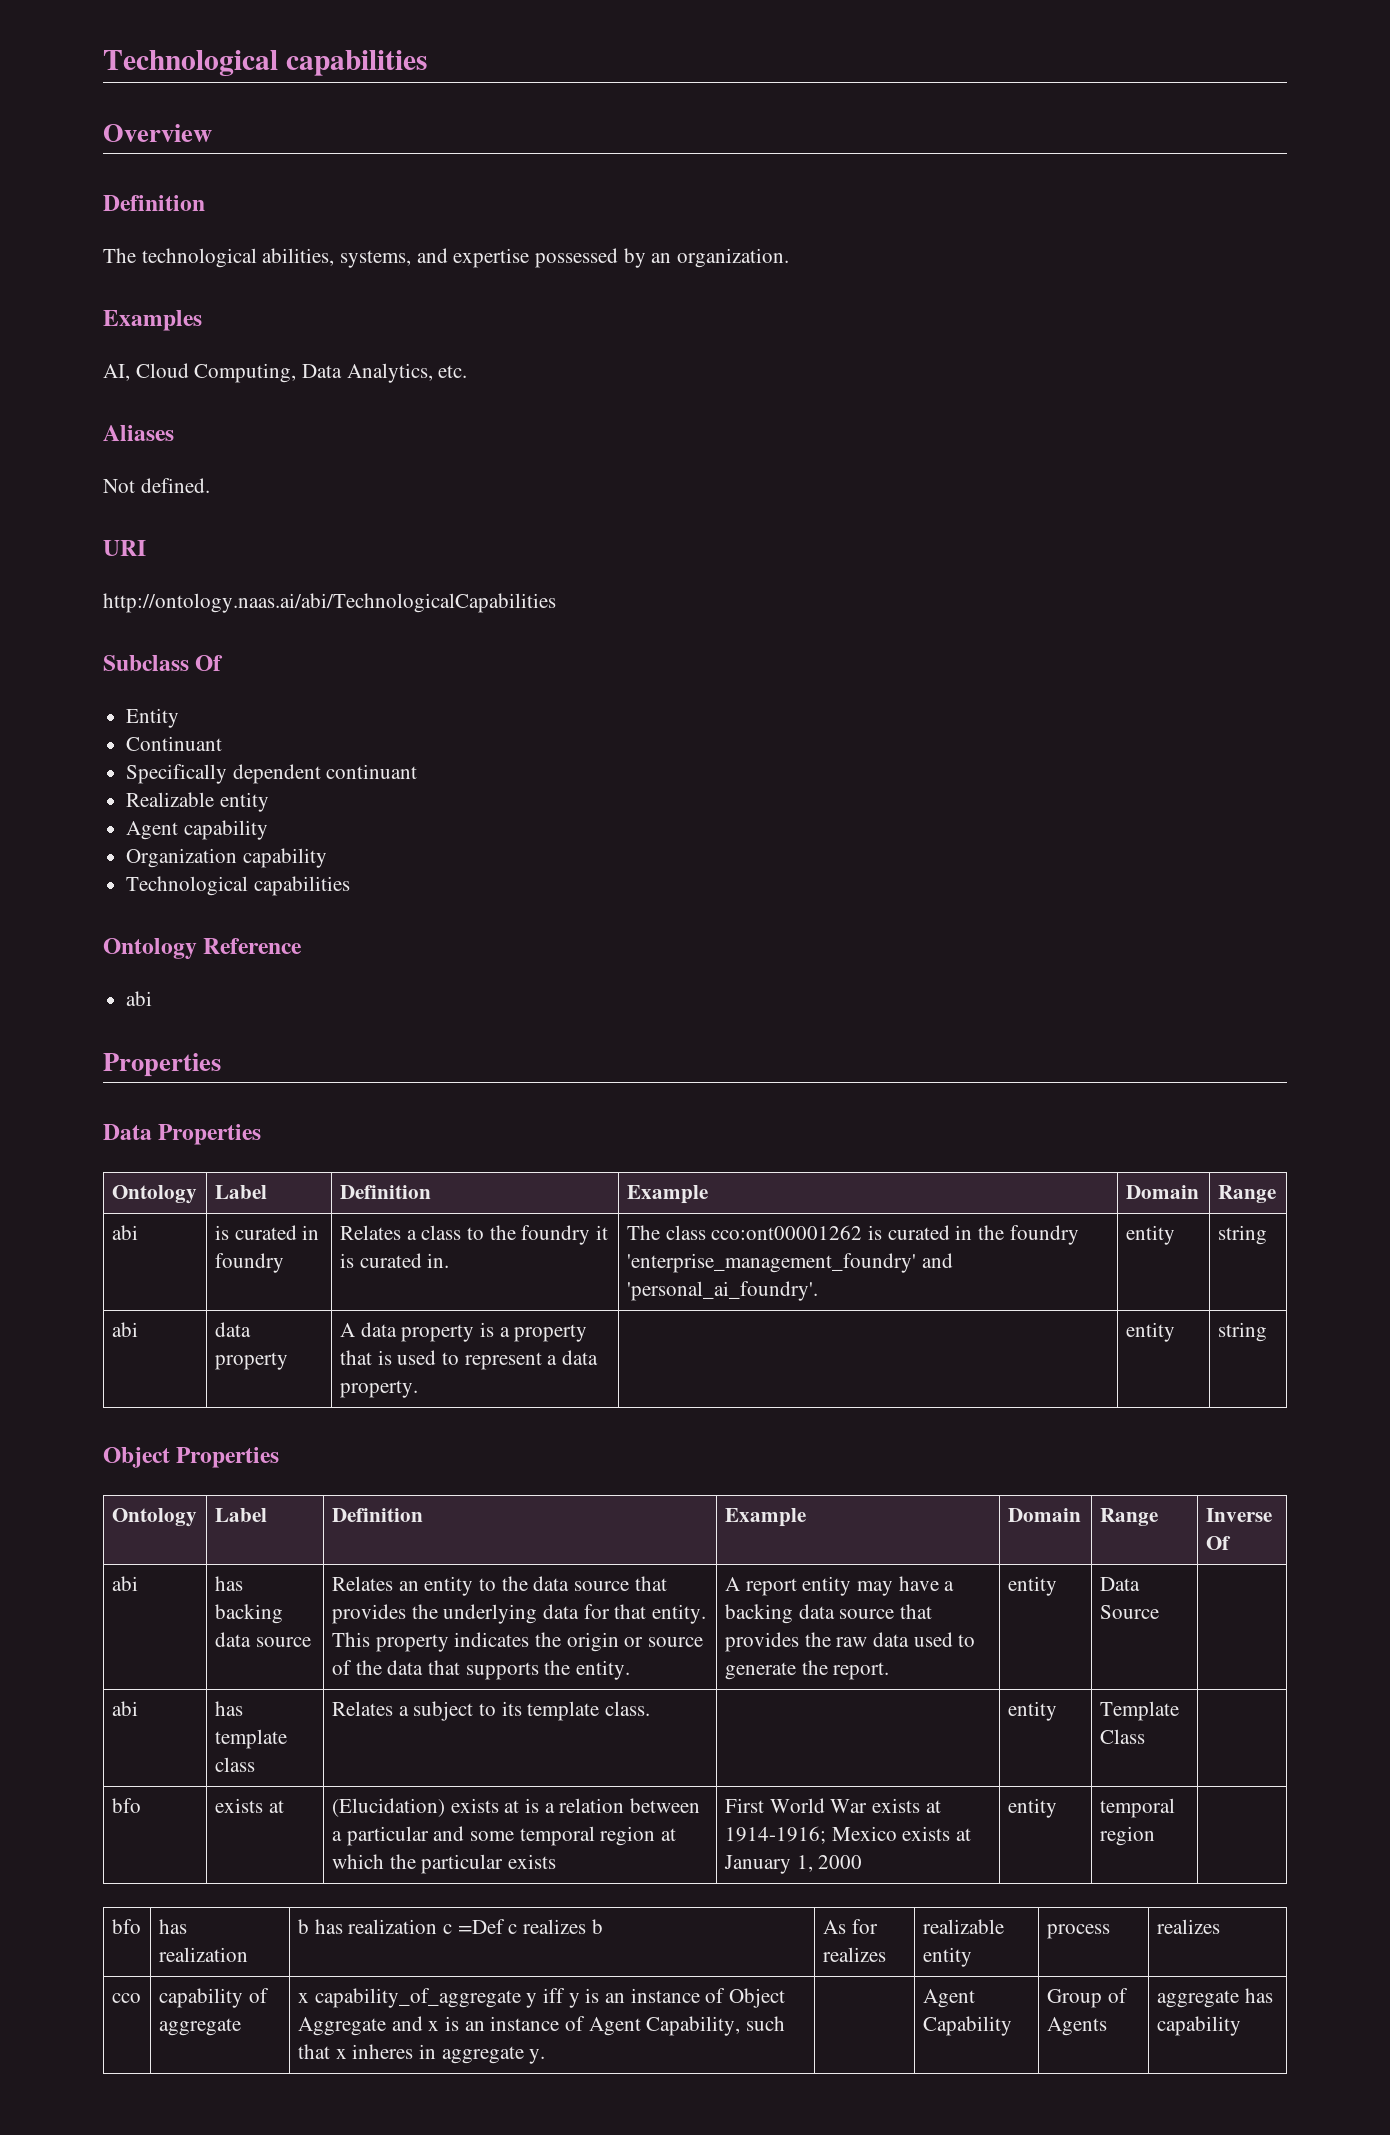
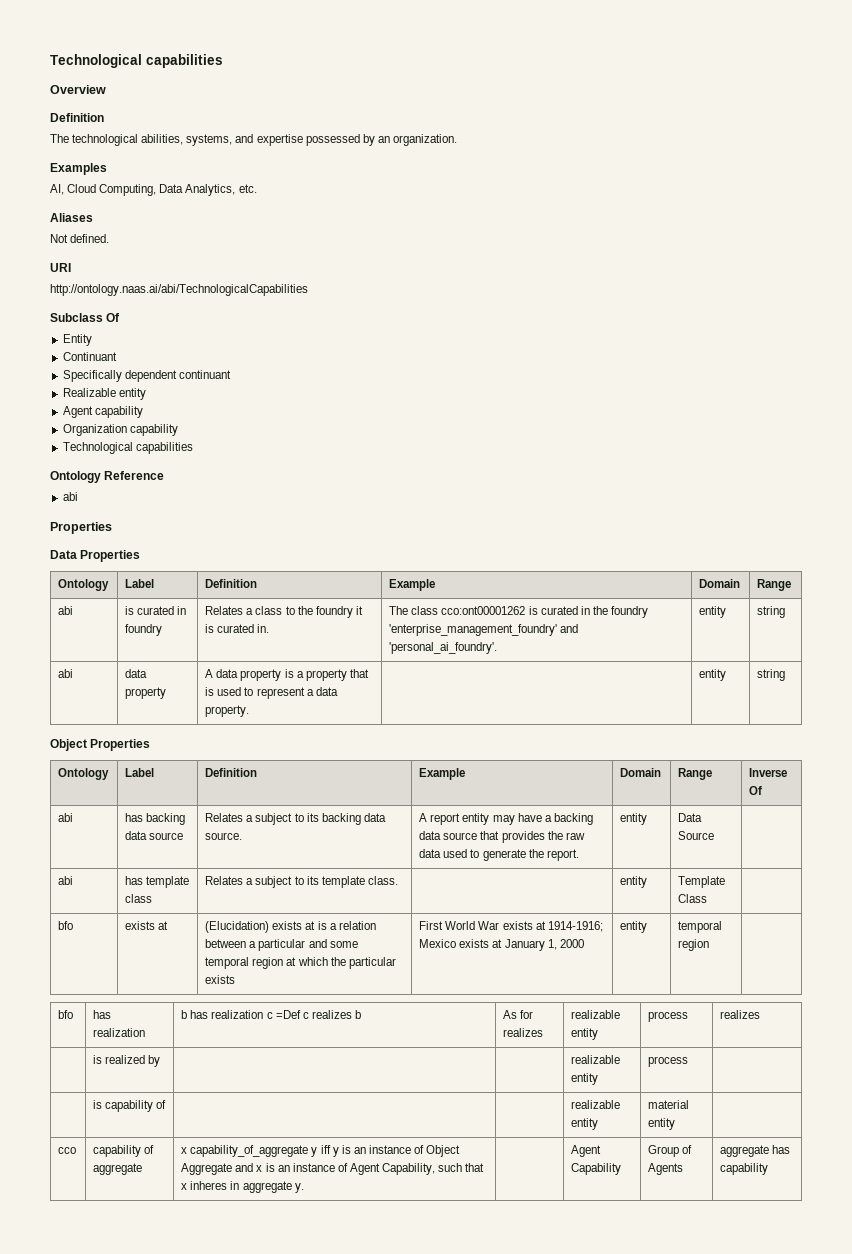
[398,1576,667,1596] [331,1604,706,1624] [331,1632,703,1652] [331,1660,630,1680] an entity to the data source that provides the underlying data for that entity. This property indicates the origin or source of the data that supports the entity. -> [246,813,386,825] [205,832,243,840] a subject to its backing data source.
(1220, 1926) none -> [93,1055,161,1067] [571,1055,621,1064] [571,1073,599,1085] [648,1056,689,1067] [93,1100,167,1112] [571,1100,621,1109] [571,1118,599,1130] [648,1100,690,1109] [648,1118,676,1130] // | is realized by | | | realizable entity | process | // | is capability of | | | realizable entity | material entity |

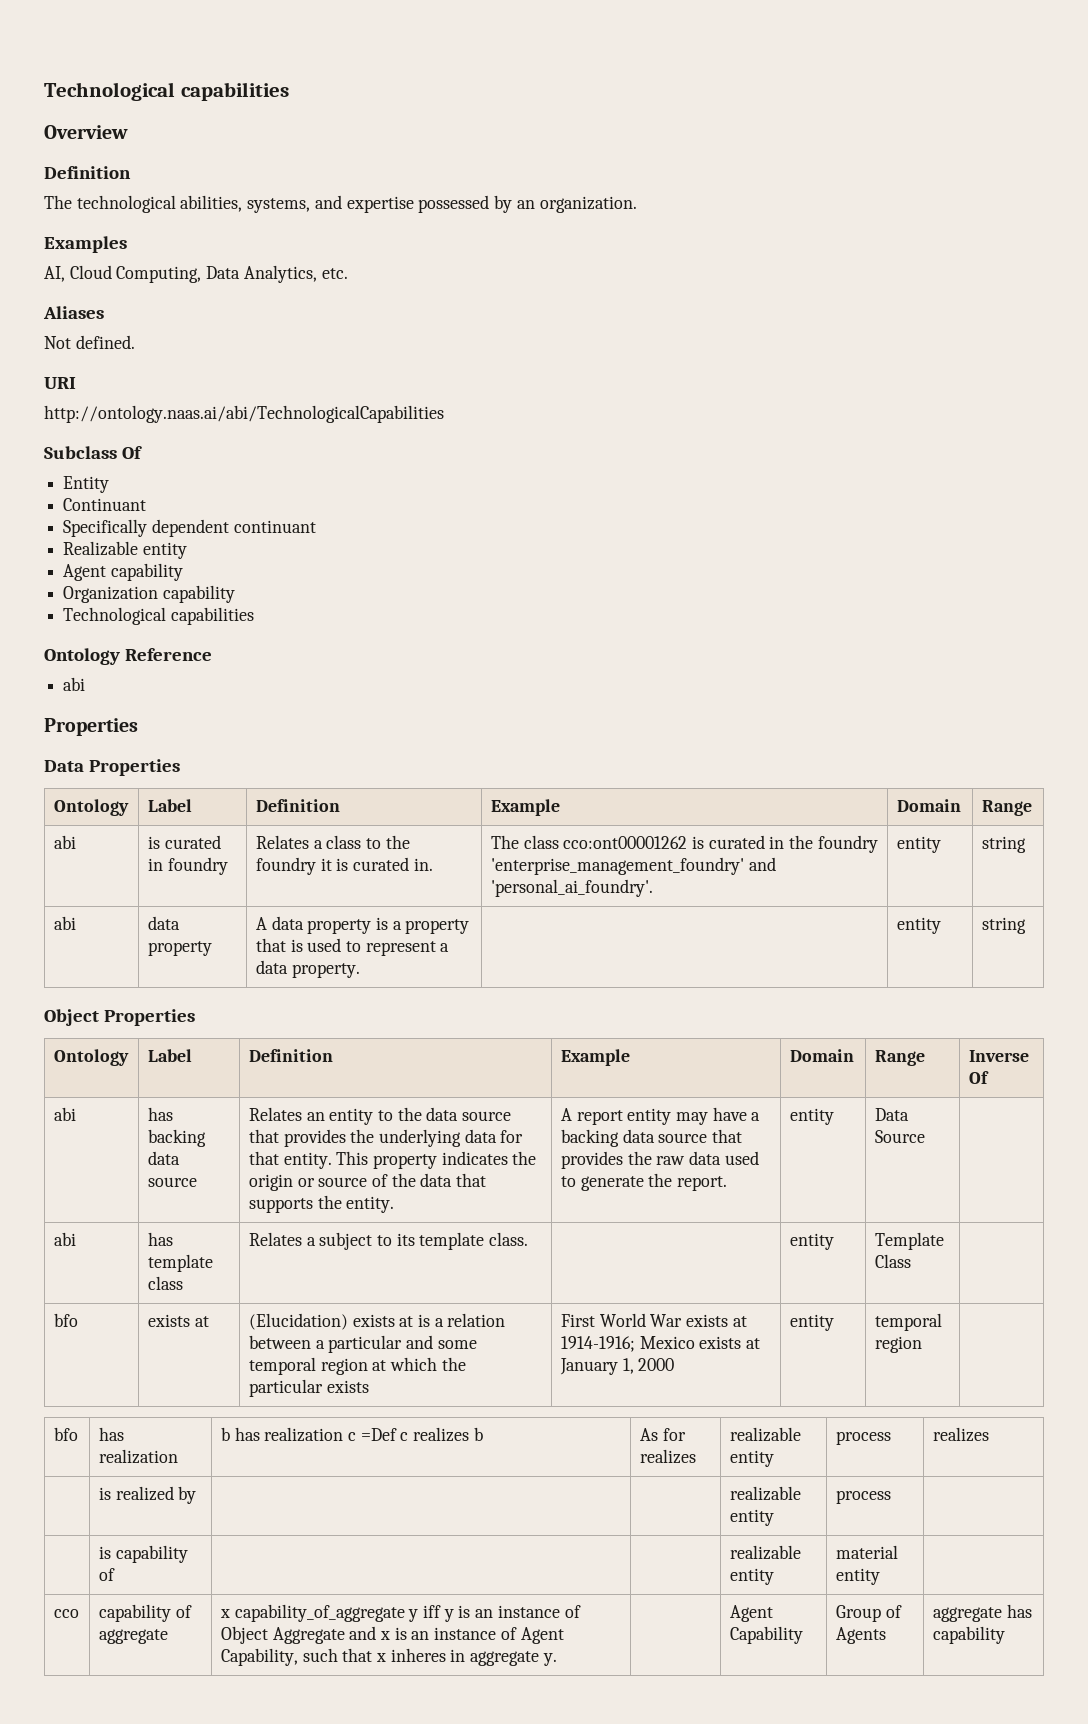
[246,813,386,825] [205,832,243,840] a subject to its backing data source. -> [306,1107,512,1125] [248,1129,524,1147] [248,1151,537,1169] [248,1173,487,1191] [248,1195,395,1213] an entity to the data source that provides the underlying data for that entity. This property indicates the origin or source of the data that supports the entity.

